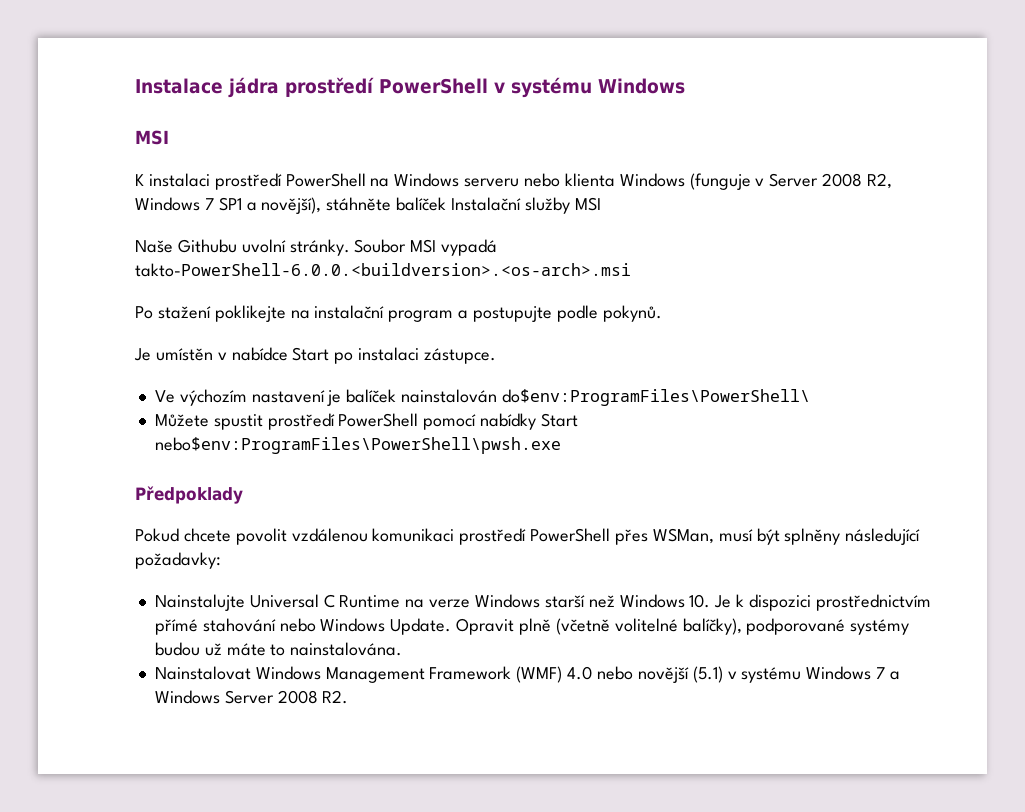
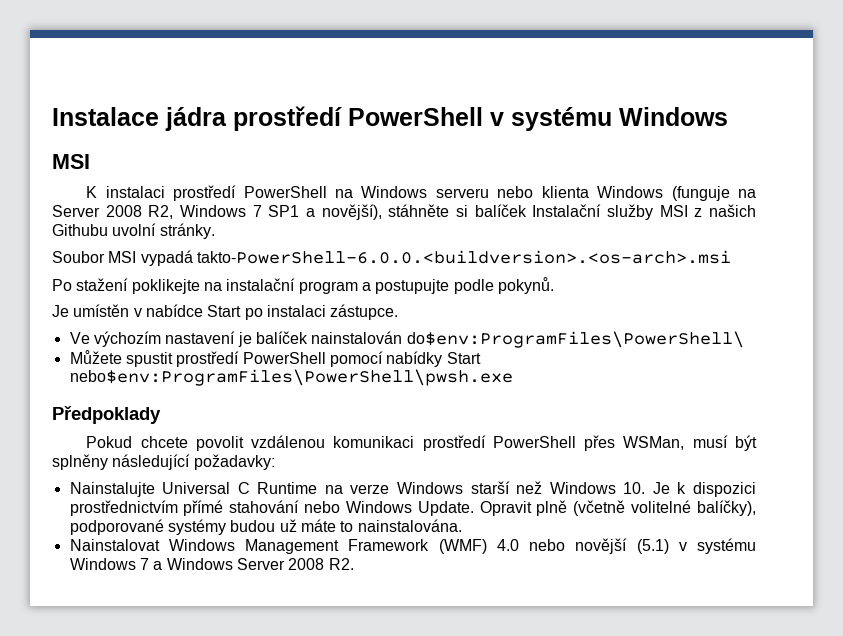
[755,178,765,186] v -> [738,189,757,198] na
(392, 204) none -> [456,205,469,217] si
[135,240,173,253] // Naše -> [694,204,756,217] z našich
(350, 247) none -> (215, 231) //

